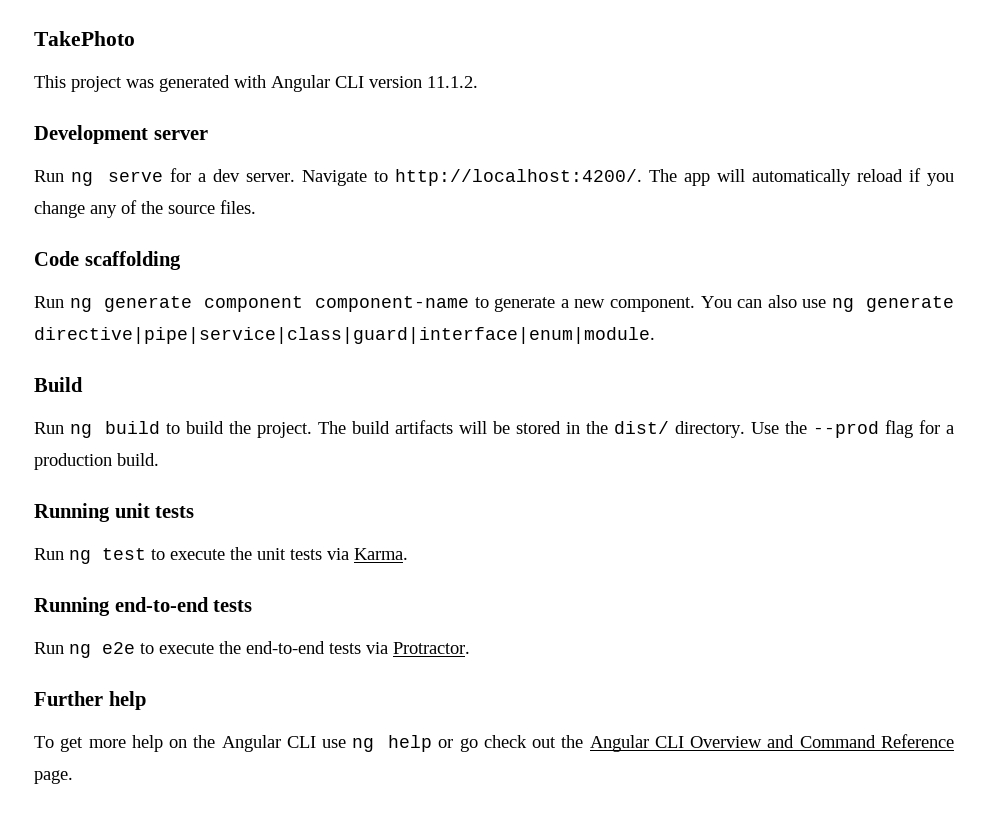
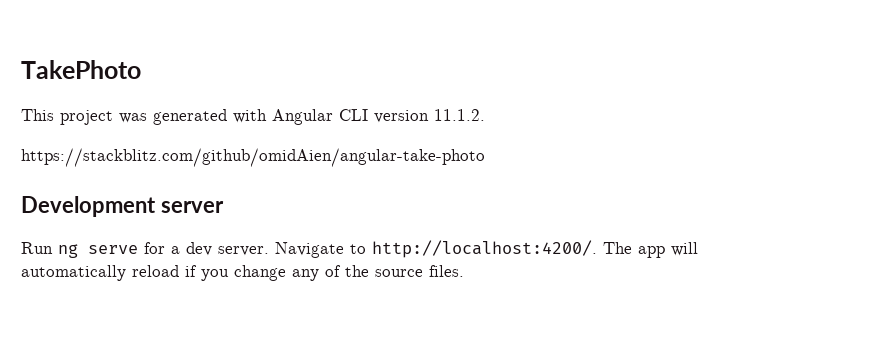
(478, 82) none -> [21,148,485,167] // https://stackblitz.com/github/omidAien/angular-take-photo
[34,251,181,270] [34,295,954,312] [34,327,655,344] [34,377,83,392] [34,420,955,438] [34,453,159,470] [34,503,195,522] [34,547,408,564] [34,597,253,616] [34,641,470,658] [34,691,146,710] [34,734,954,752] [34,770,73,784] // Code scaffolding // Run ng generate component component-name to generate a new component. You can also use ng generate directive|pipe|service|class|guard|interface|enum|module. // Build // Run ng build to build the project. The build artifacts will be stored in the dist/ directory. Use the --prod flag for a production build. // Running unit tests // Run ng test to execute the unit tests via Karma. // Running end-to-end tests // Run ng e2e to execute the end-to-end tests via Protractor. // Further help // To get more help on the Angular CLI use ng help or go check out the Angular CLI Overview and Command Reference page. -> (464, 271) none

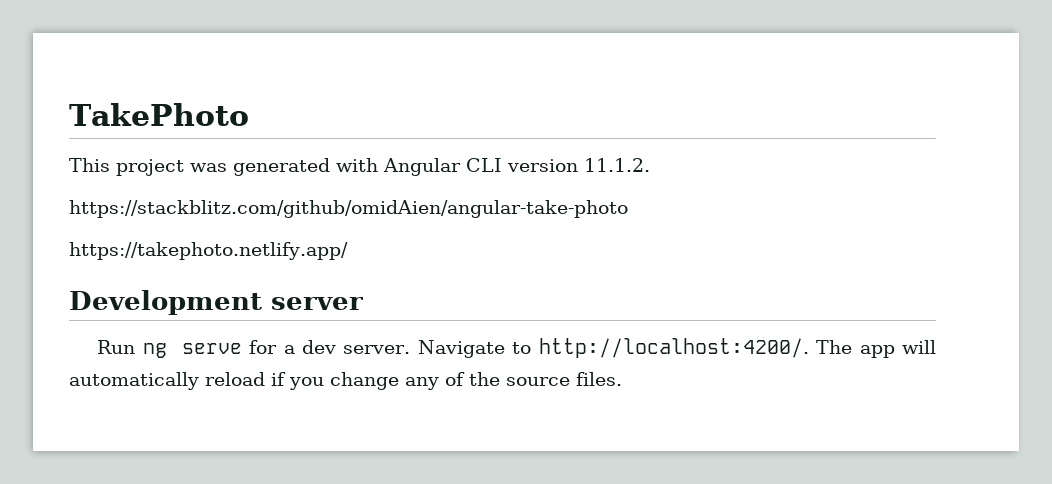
(485, 157) none -> [69,242,348,260] // https://takephoto.netlify.app/

